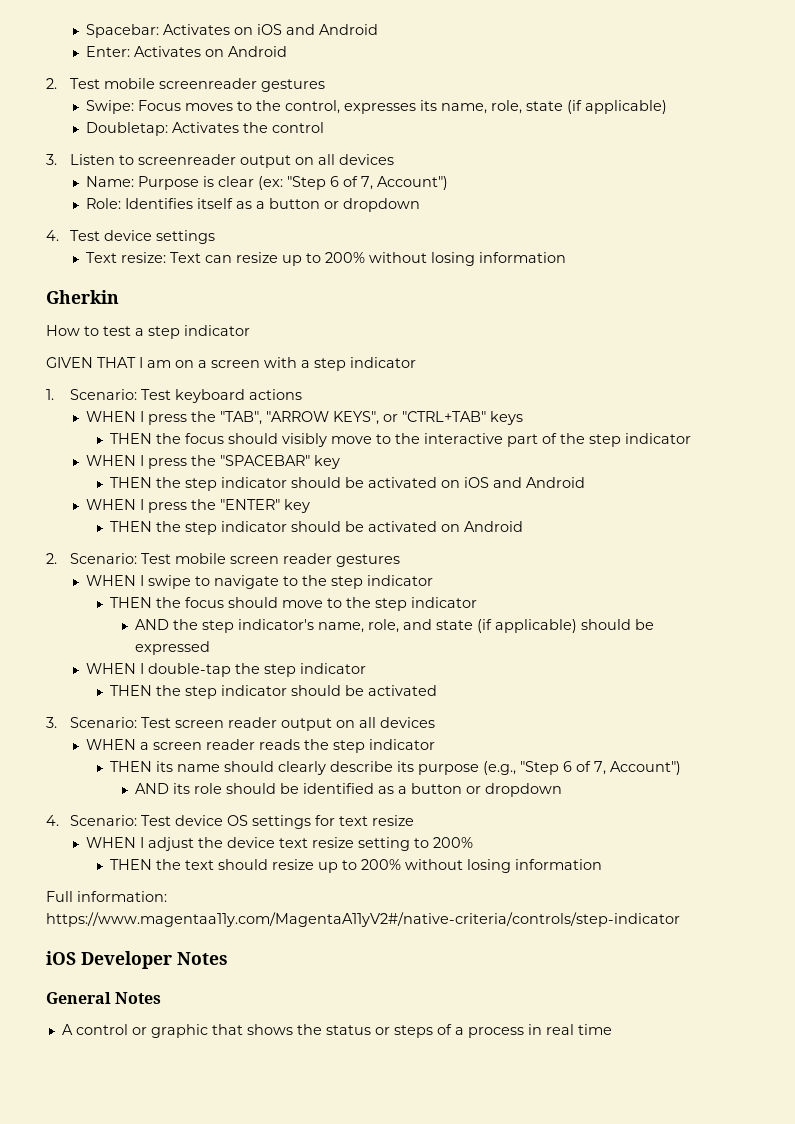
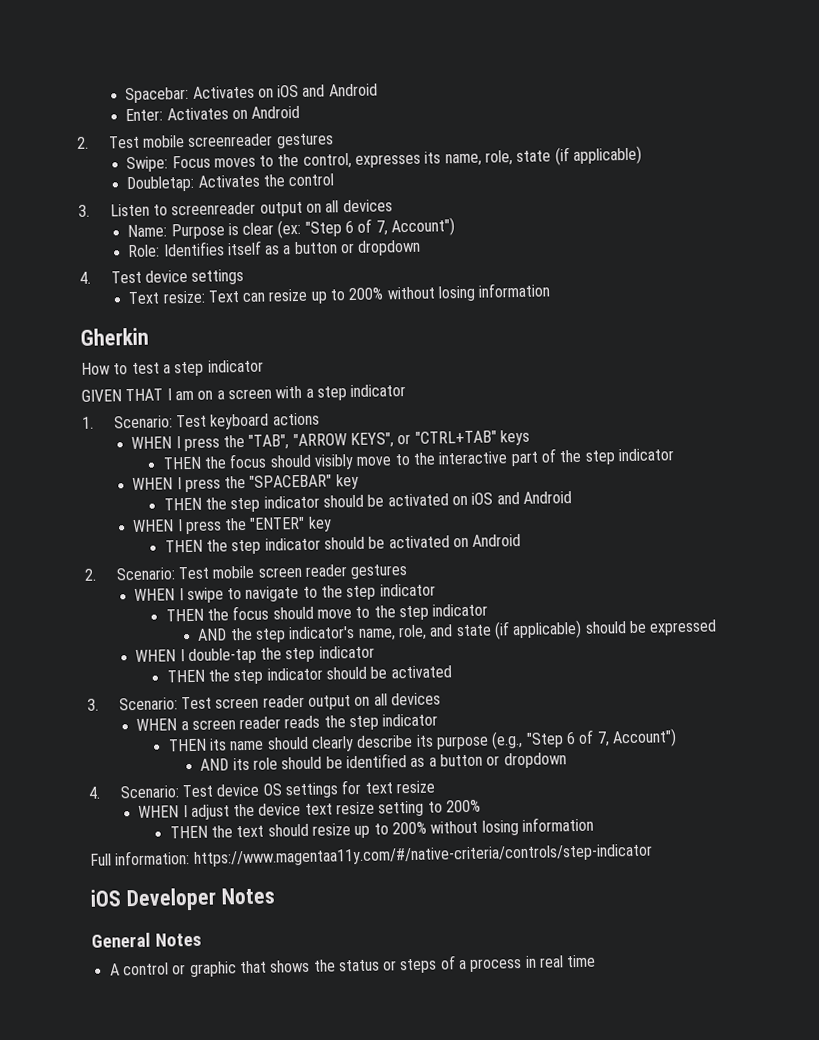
[46,912,680,927] https://www.magentaa11y.com/MagentaA11yV2#/native-criteria/controls/step-indicator -> [192,843,653,867] https://www.magentaa11y.com/#/native-criteria/controls/step-indicator

